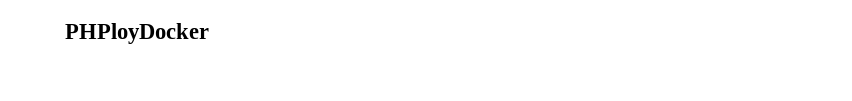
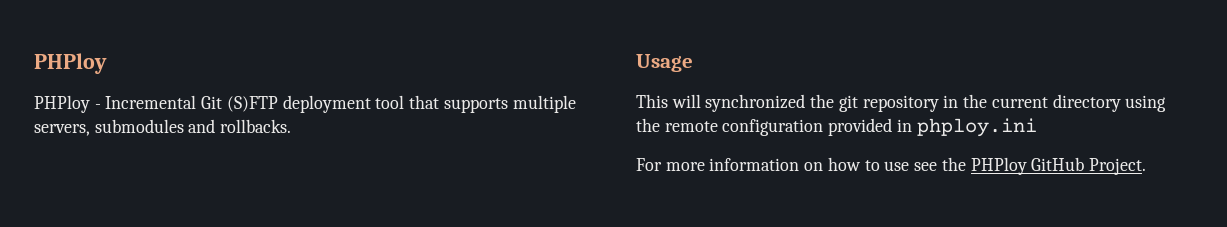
[65,23,209,44] PHPloyDocker -> [34,53,107,74] [34,95,576,113] [34,119,292,136] [636,54,693,72] [636,94,1167,112] [636,118,1037,137] [636,157,1146,175] PHPloy // PHPloy - Incremental Git (S)FTP deployment tool that supports multiple servers, submodules and rollbacks. // Usage // This will synchronized the git repository in the current directory using the remote configuration provided in phploy.ini // For more information on how to use see the PHPloy GitHub Project.

